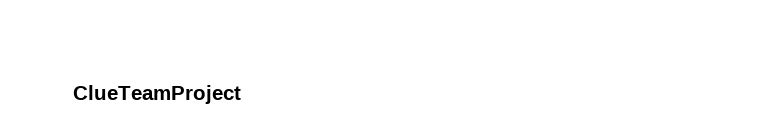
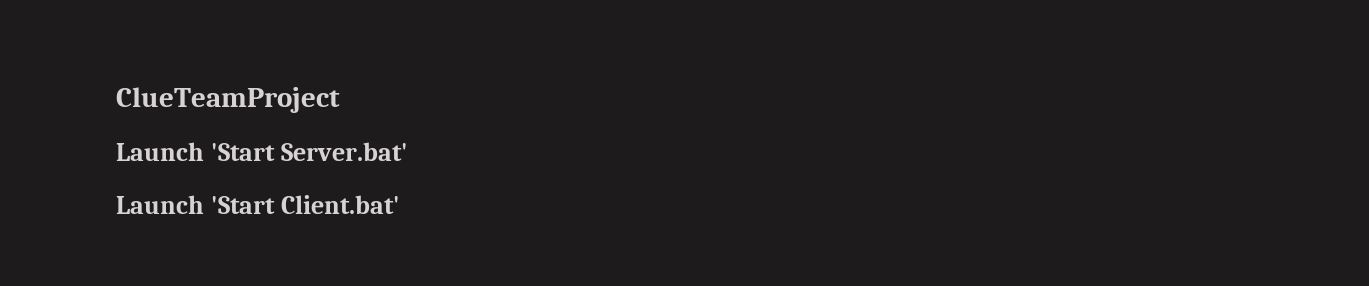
(241, 94) none -> [116,142,409,161] [116,195,401,214] // Launch 'Start Server.bat' // Launch 'Start Client.bat'

